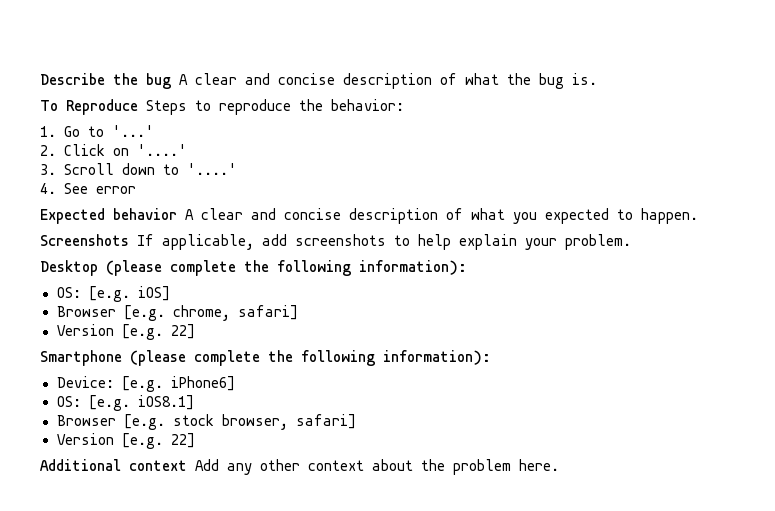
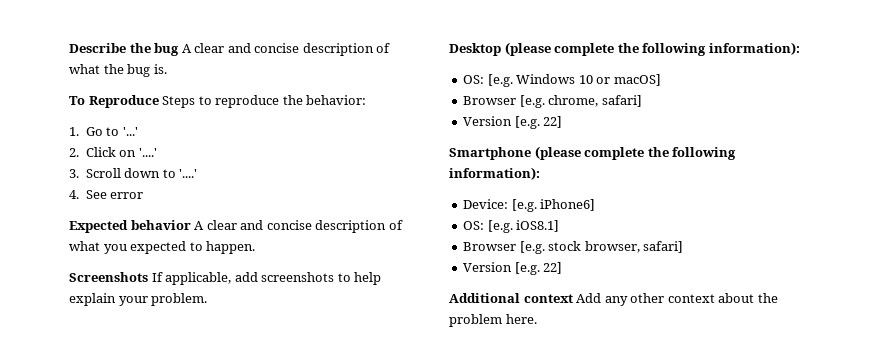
[137,286,170,301] iOS] -> [516,74,661,86] Windows 10 or macOS]

